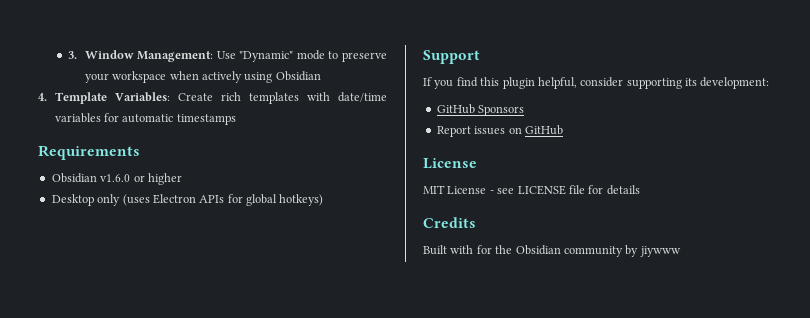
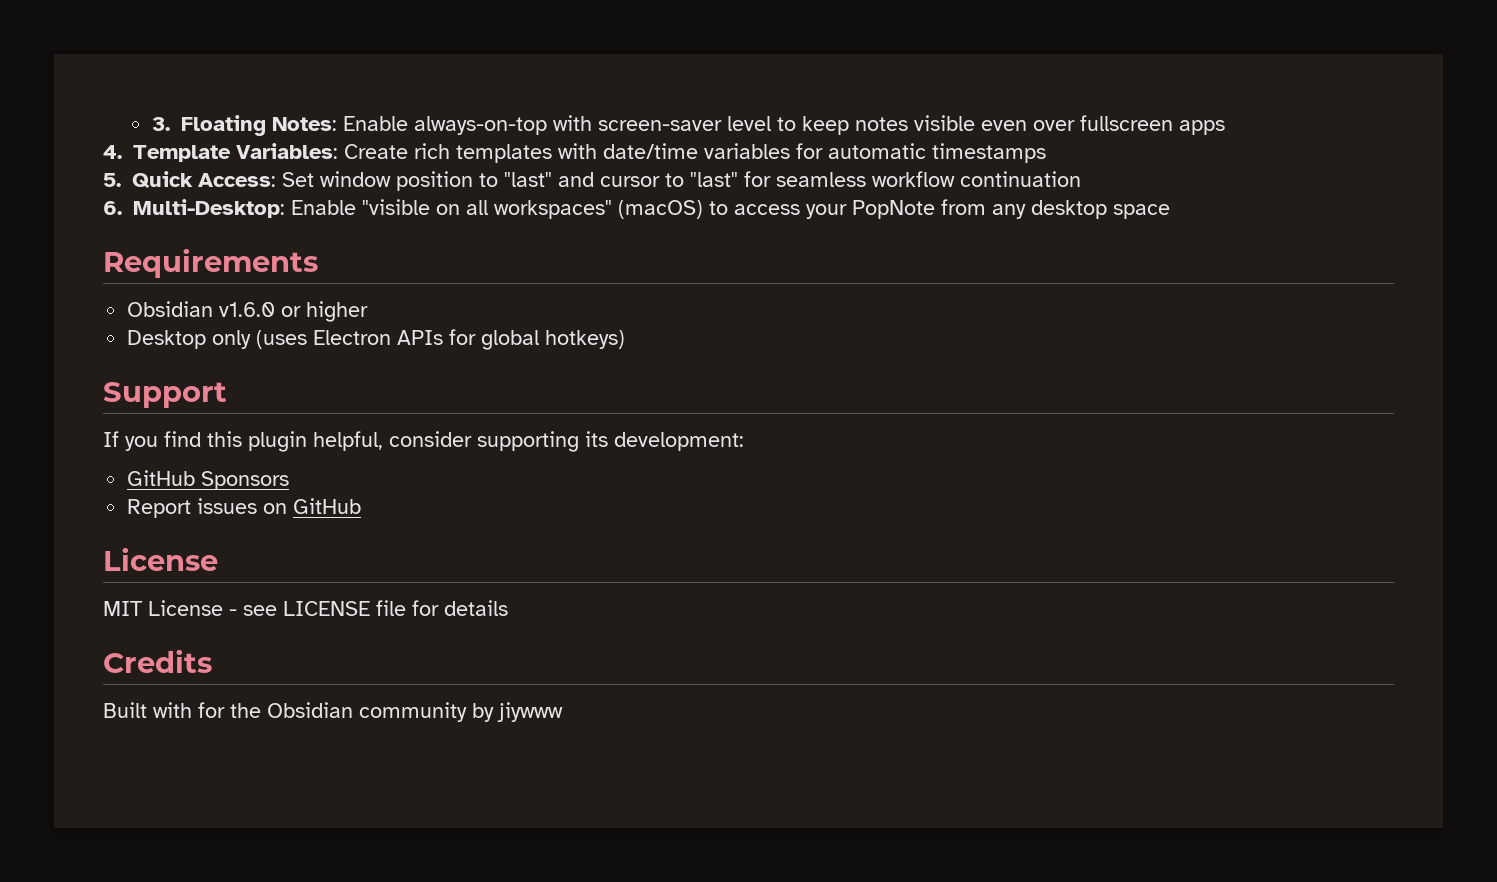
[84,50,387,62] [84,71,321,83] Window Management: Use "Dynamic" mode to preserve your workspace when actively using Obsidian -> [180,115,1225,136] Floating Notes: Enable always-on-top with screen-saver level to keep notes visible even over fullscreen apps
(236, 119) none -> [103,171,1081,191] [103,199,1170,219] // 5. Quick Access: Set window position to "last" and cursor to "last" for seamless workflow continuation // 6. Multi-Desktop: Enable "visible on all workspaces" (macOS) to access your PopNote from any desktop space

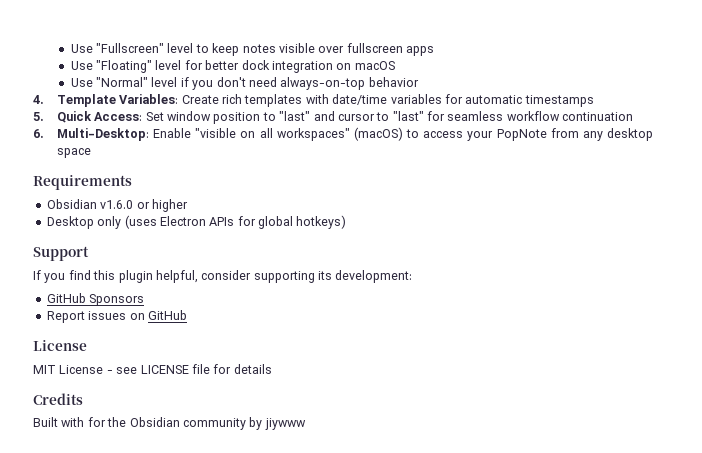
[151,115,722,136] 3. Floating Notes: Enable always-on-top with screen-saver -> [70,43,165,53] Use "Fullscreen"
[980,120,1027,131] even -> (315, 48) none
(1225, 127) none -> [70,60,395,73] [70,77,419,90] // Use "Floating" level for better dock integration on macOS // Use "Normal" level if you don't need always-on-top behavior

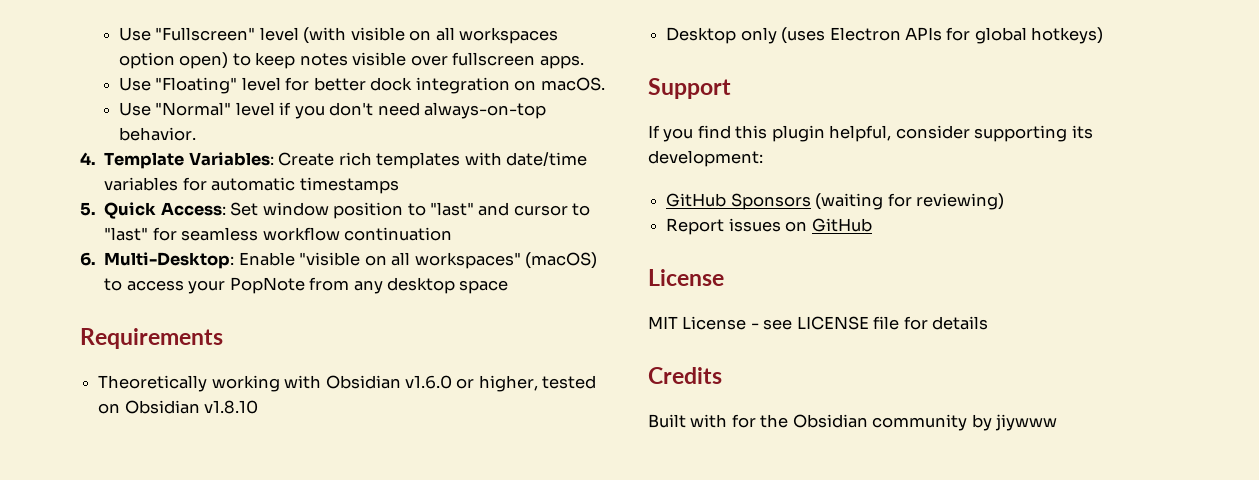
(194, 48) none -> [303,27,559,44] [118,52,229,69] (with visible on all workspaces option open)
[406,46,435,56] apps -> [539,55,584,69] apps.
[354,61,395,70] macOS -> [540,77,605,91] macOS.
[368,77,419,87] behavior -> [118,127,196,141] behavior.
[46,199,188,212] Obsidian v1.6.0 or higher -> [98,375,597,392] [98,400,259,414] Theoretically working with Obsidian v1.6.0 or higher, tested on Obsidian v1.8.10
(145, 300) none -> [815,193,1004,210] (waiting for reviewing)

